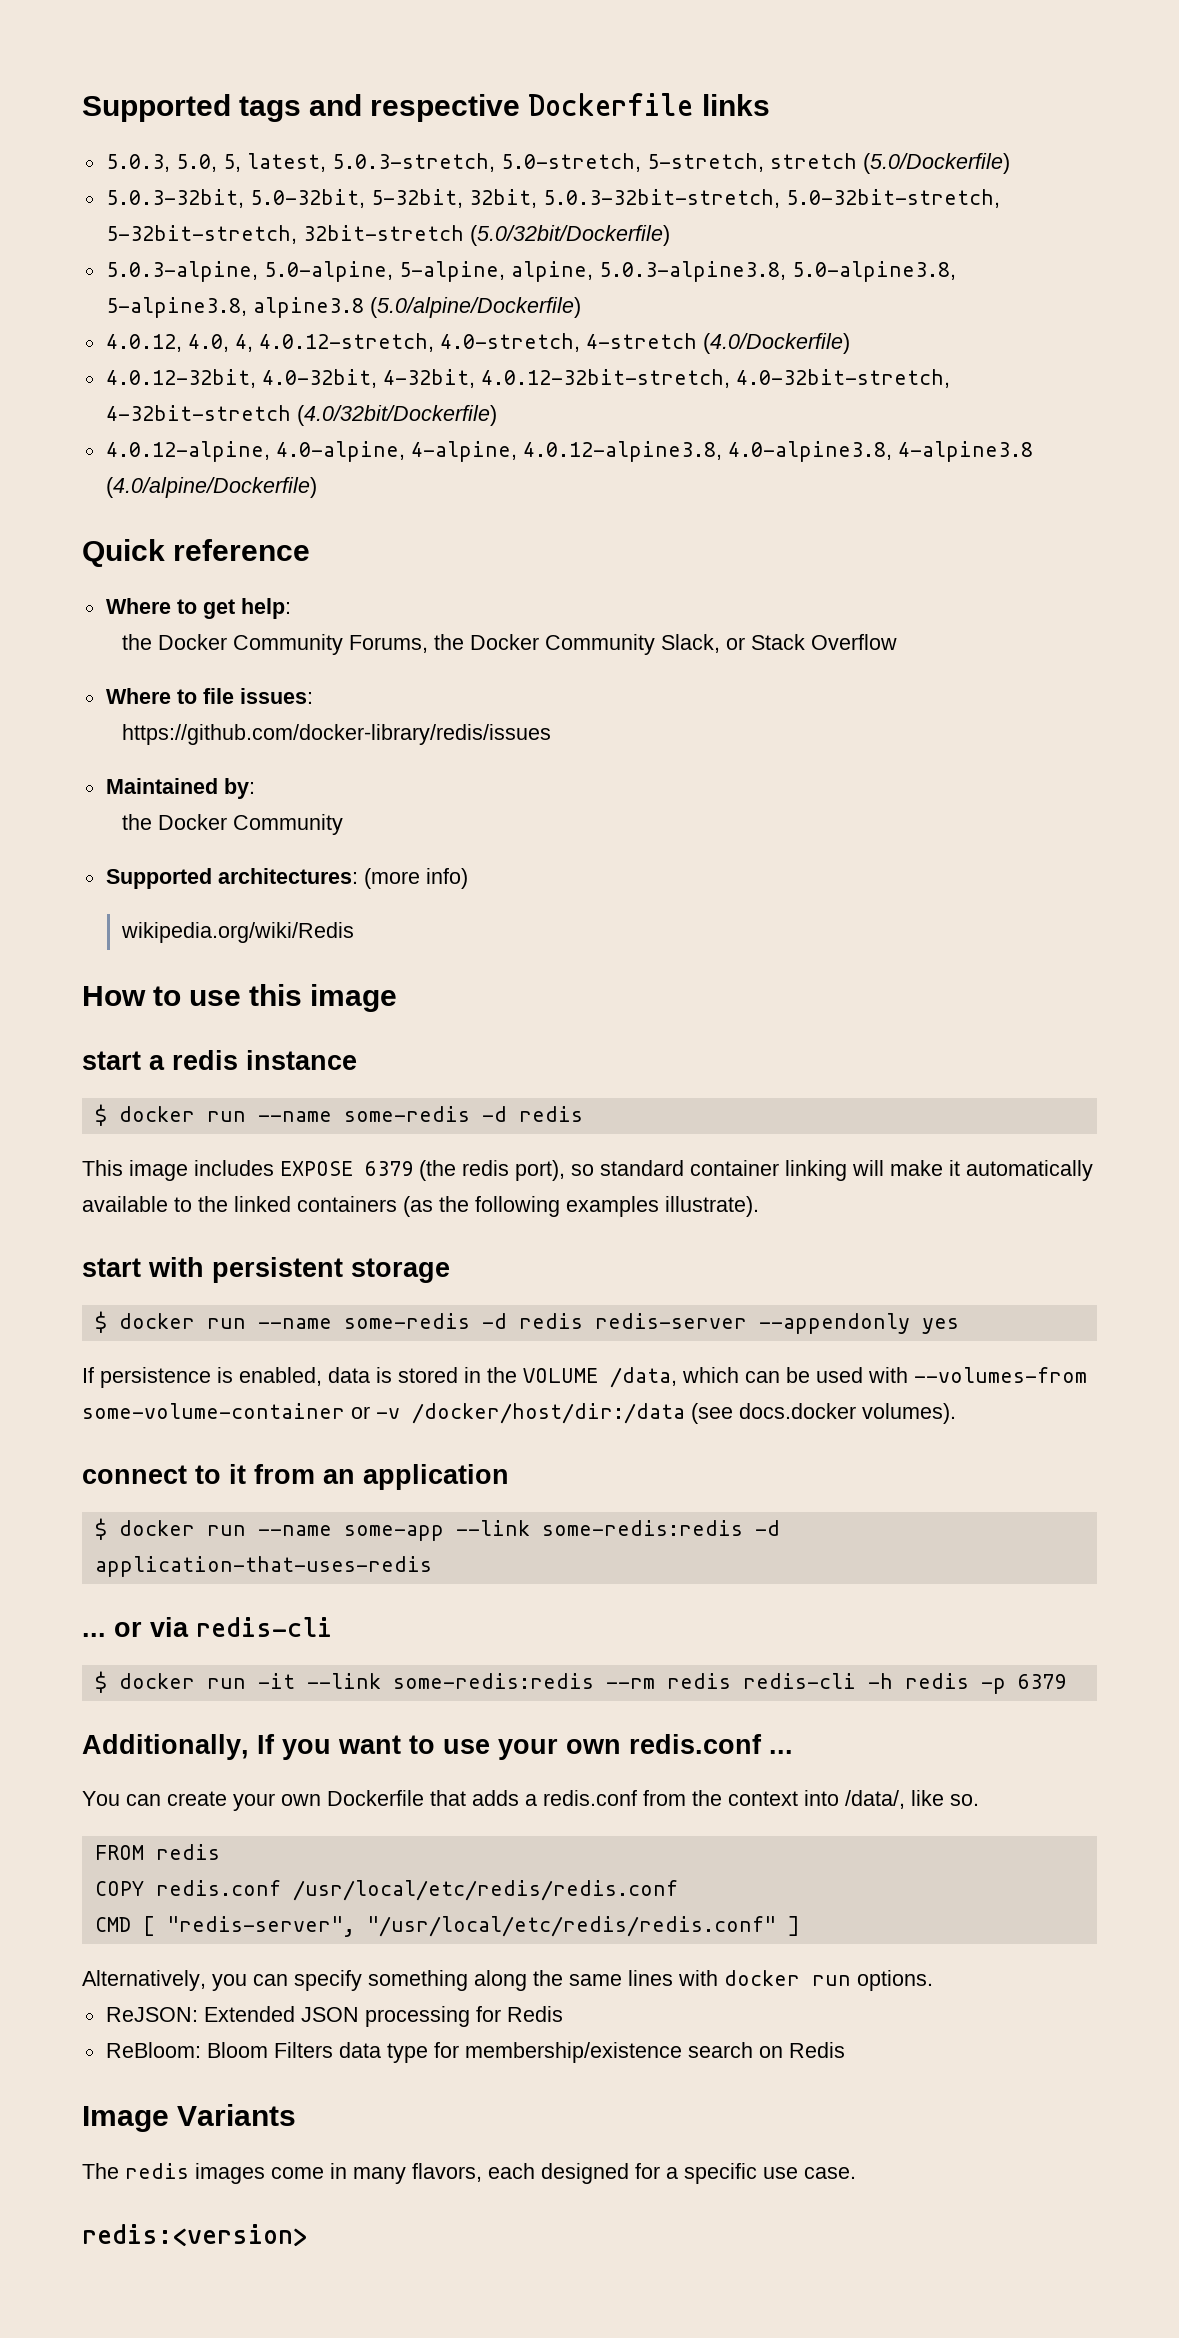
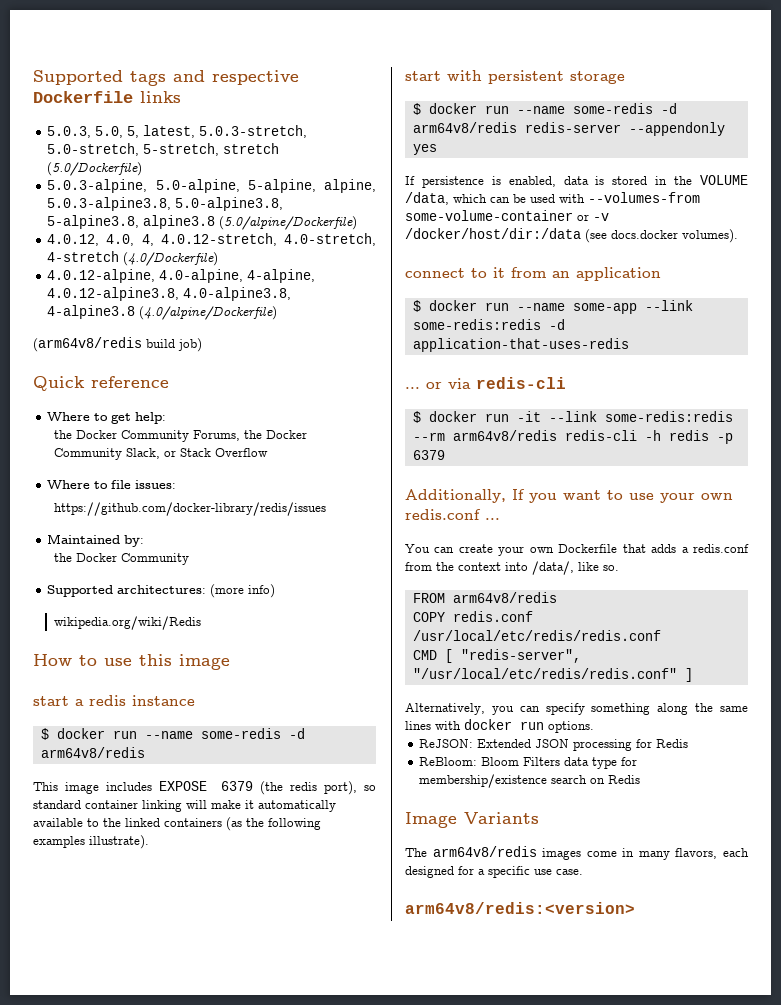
[105,189,1000,208] [105,225,670,246] // 5.0.3-32bit, 5.0-32bit, 5-32bit, 32bit, 5.0.3-32bit-stretch, 5.0-32bit-stretch, 5-32bit-stretch, 32bit-stretch (5.0/32bit/Dockerfile) -> (143, 169) none
[105,369,950,388] [105,405,497,426] // 4.0.12-32bit, 4.0-32bit, 4-32bit, 4.0.12-32bit-stretch, 4.0-32bit-stretch, 4-32bit-stretch (4.0/32bit/Dockerfile) -> (219, 259) none
(317, 487) none -> [33,337,202,352] // (arm64v8/redis build job)
[518,1106,583,1122] redis -> [40,747,145,758] arm64v8/redis
[518,1313,583,1329] redis -> [412,122,517,133] arm64v8/redis
[666,1673,731,1689] redis -> [452,430,557,441] arm64v8/redis
[155,1844,220,1860] redis -> [452,592,557,603] arm64v8/redis
[125,2163,189,2179] redis -> [432,846,537,857] arm64v8/redis
[82,2224,308,2247] redis:<version> -> [405,902,635,914] arm64v8/redis:<version>

